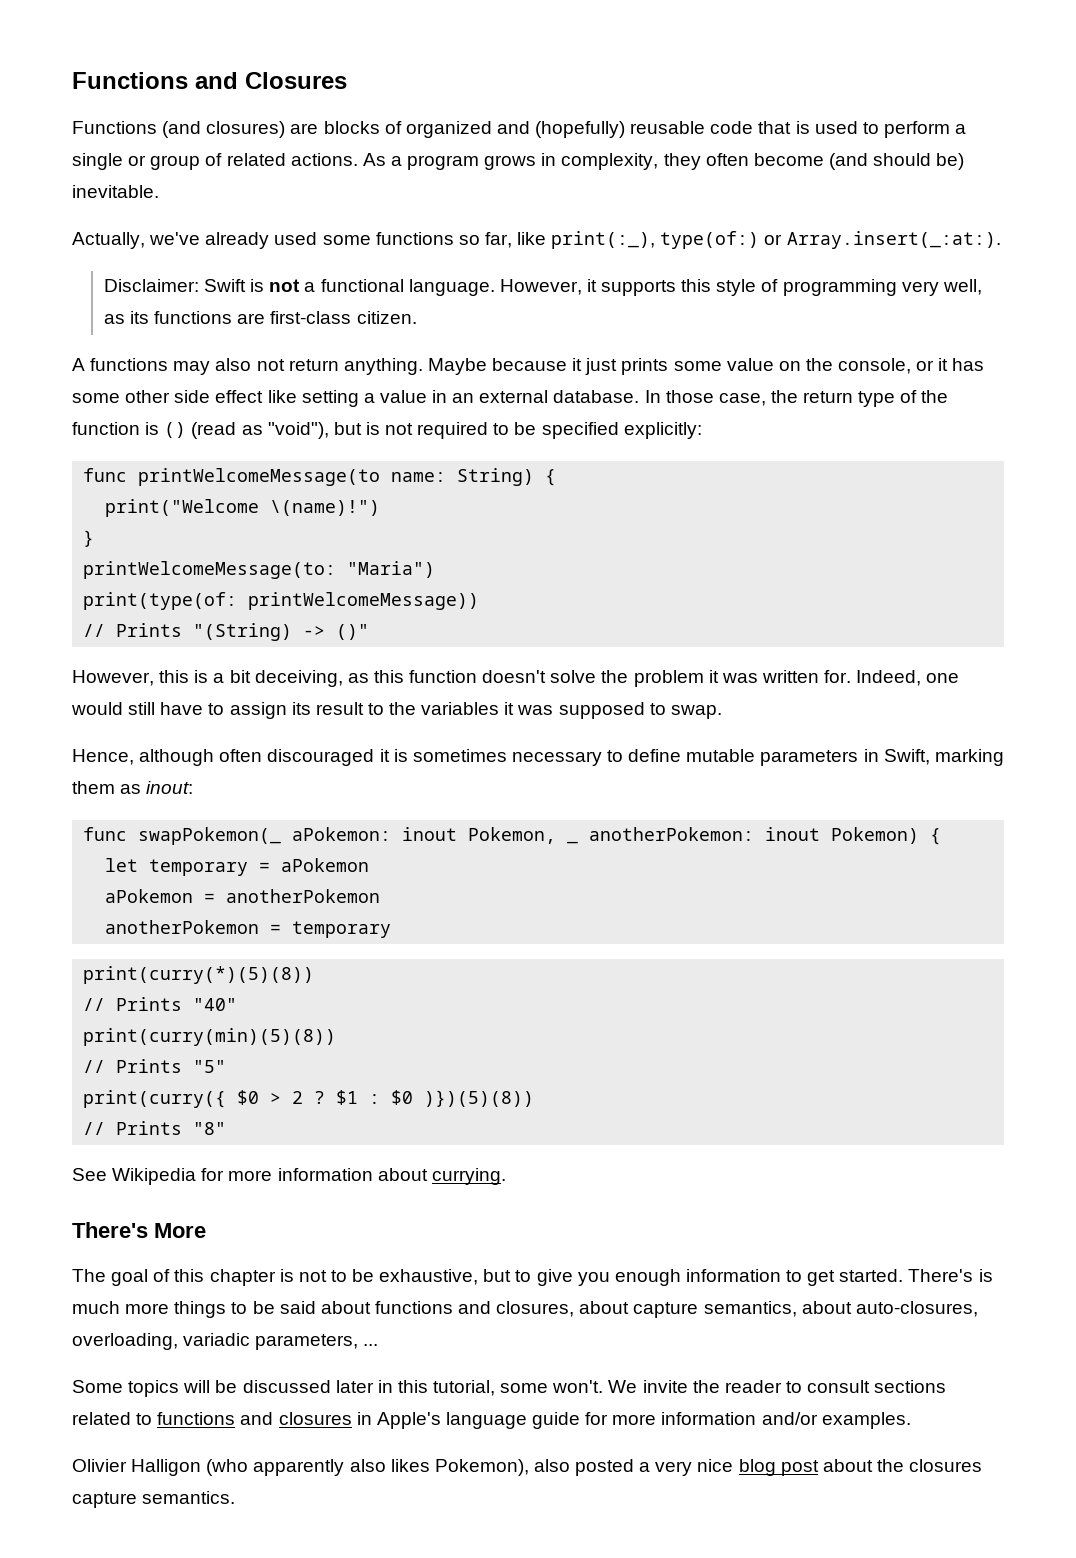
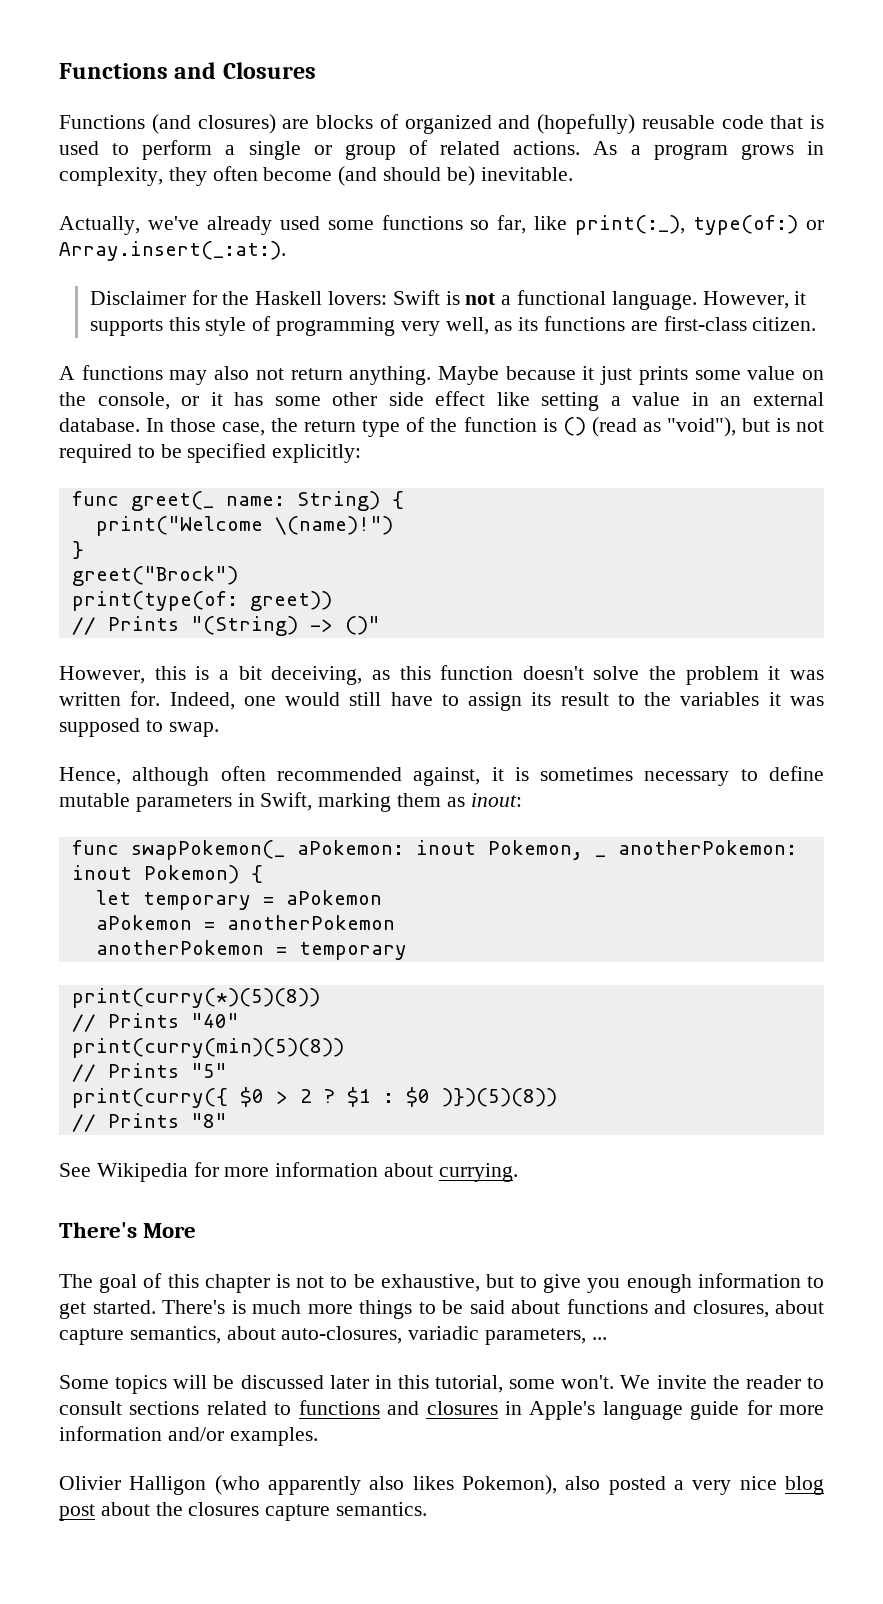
[103,279,199,292] Disclaimer: -> [89,290,387,305] Disclaimer for the Haskell lovers:
[138,468,381,486] printWelcomeMessage(to -> [130,491,214,511] greet(_
[83,561,436,579] printWelcomeMessage(to: "Maria") -> [71,566,238,586] greet("Brock")
[248,592,480,610] printWelcomeMessage)) -> [249,591,332,611] greet))
[267,749,375,766] discouraged -> [276,767,481,786] recommended against,
[72,1333,178,1350] overloading, -> (403, 1335) none

